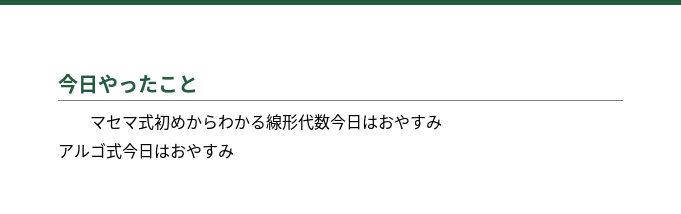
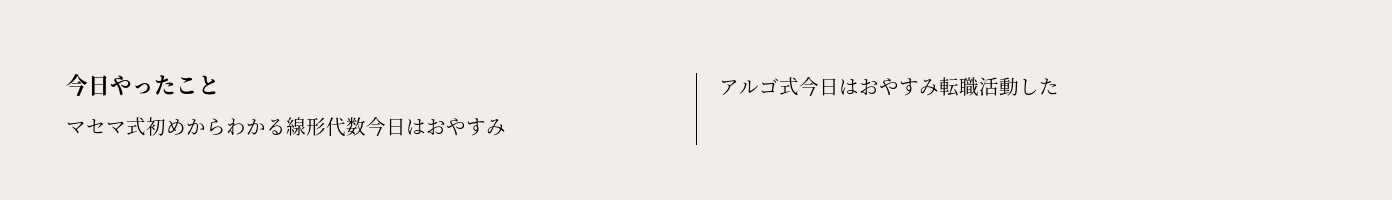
(234, 151) none -> [939,77,1059,97] 転職活動した

